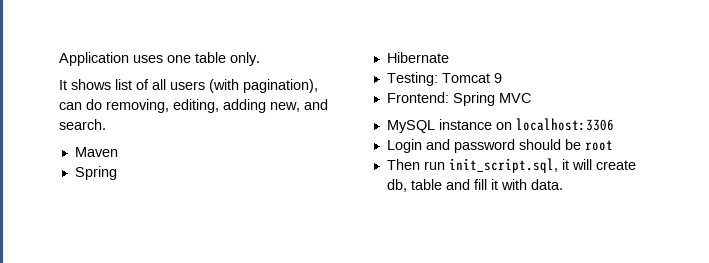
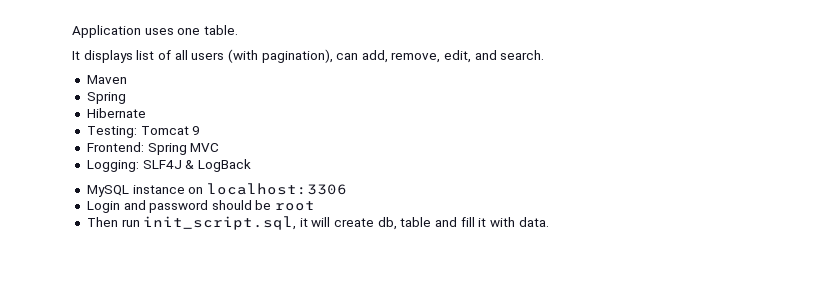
[195,52,260,66] table only. -> [203,25,238,35] table.
[71,79,111,90] shows -> [83,50,133,63] displays
[86,99,300,113] do removing, editing, adding new, -> [361,50,472,63] add, remove, edit,
(531, 98) none -> [86,159,251,172] // Logging: SLF4J & LogBack

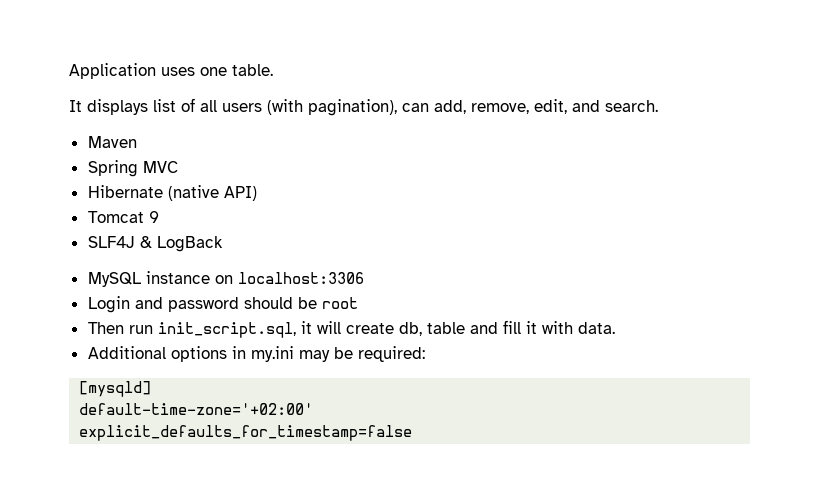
(126, 98) none -> [142,161,178,173] MVC
[86,126,137,138] // Testing: -> [167,185,257,201] (native API) //
[86,142,220,155] [86,160,139,172] Frontend: Spring MVC // Logging: -> (159, 217) none
(549, 222) none -> [87,346,425,362] [79,381,152,397] [79,403,314,415] [79,425,413,441] // Additional options in my.ini may be required: // [mysqld] // default-time-zone='+02:00' // explicit_defaults_for_timestamp=false

